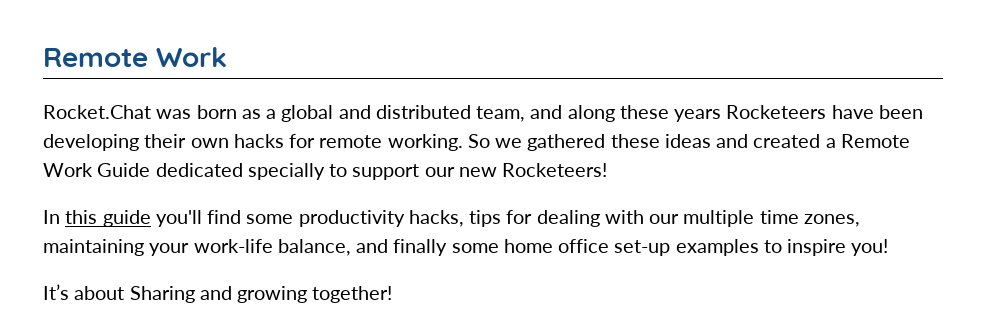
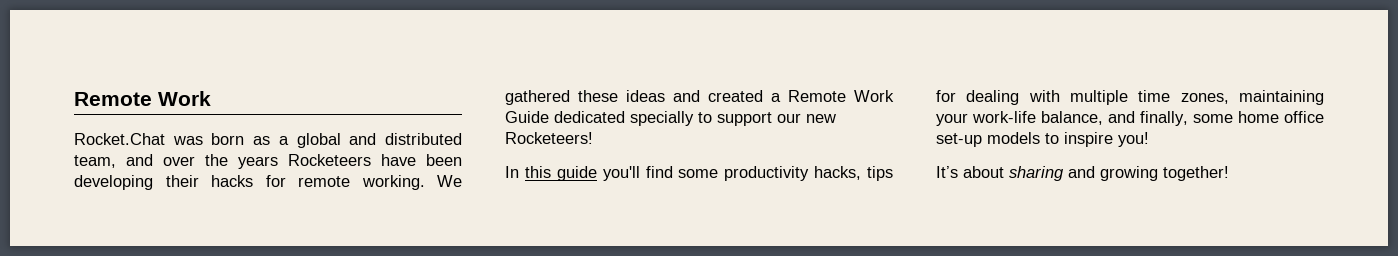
[567,105,669,122] along these -> [163,154,228,166] over the
[190,138,229,148] own -> (199, 181) none
[467,134,523,148] So we -> [437,175,462,187] We
[649,214,680,224] our -> (1060, 96) none
[393,239,448,256] finally -> [1140,111,1188,126] finally,
[675,239,759,256] examples -> [987,132,1040,144] models
[129,286,195,303] Sharing -> [1009,166,1064,181] sharing

